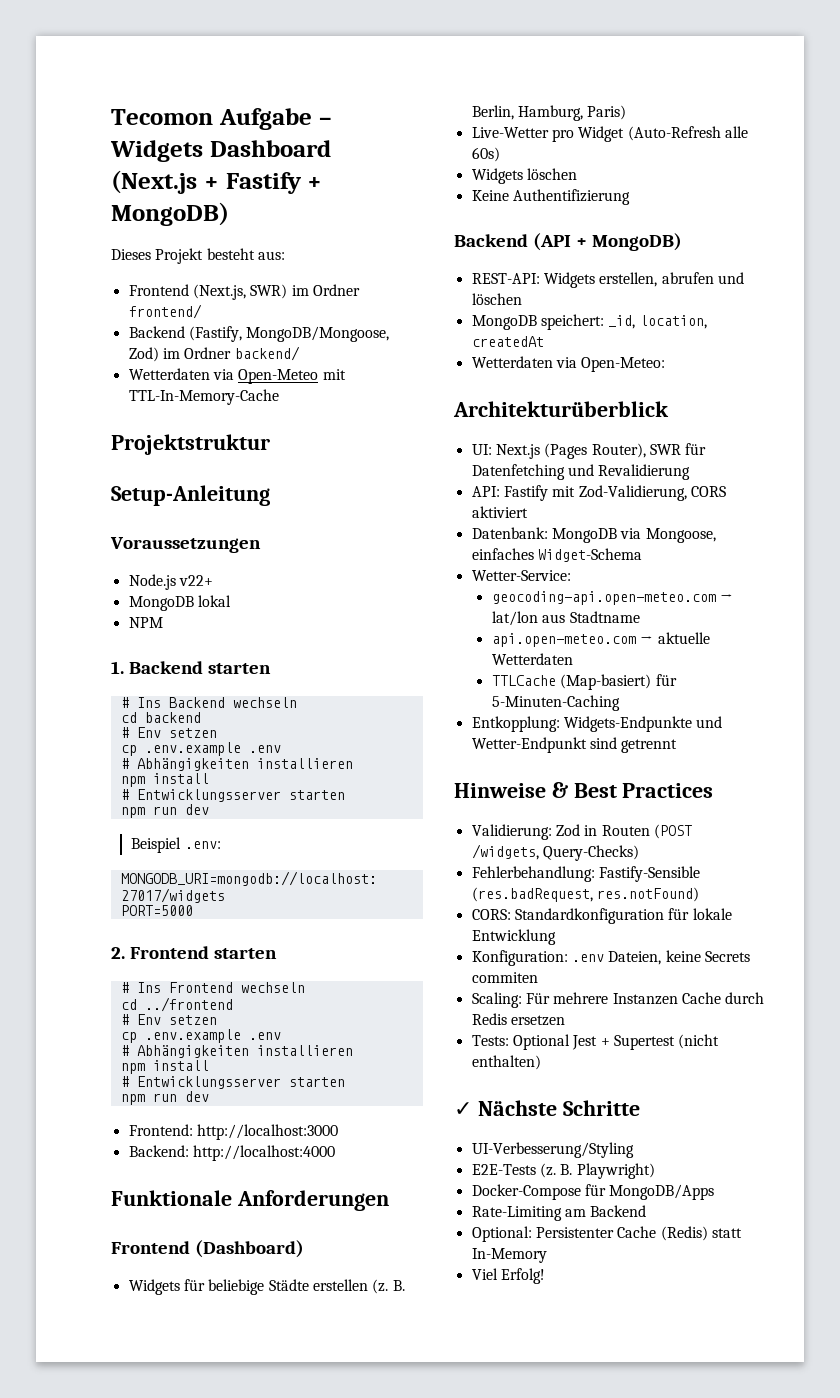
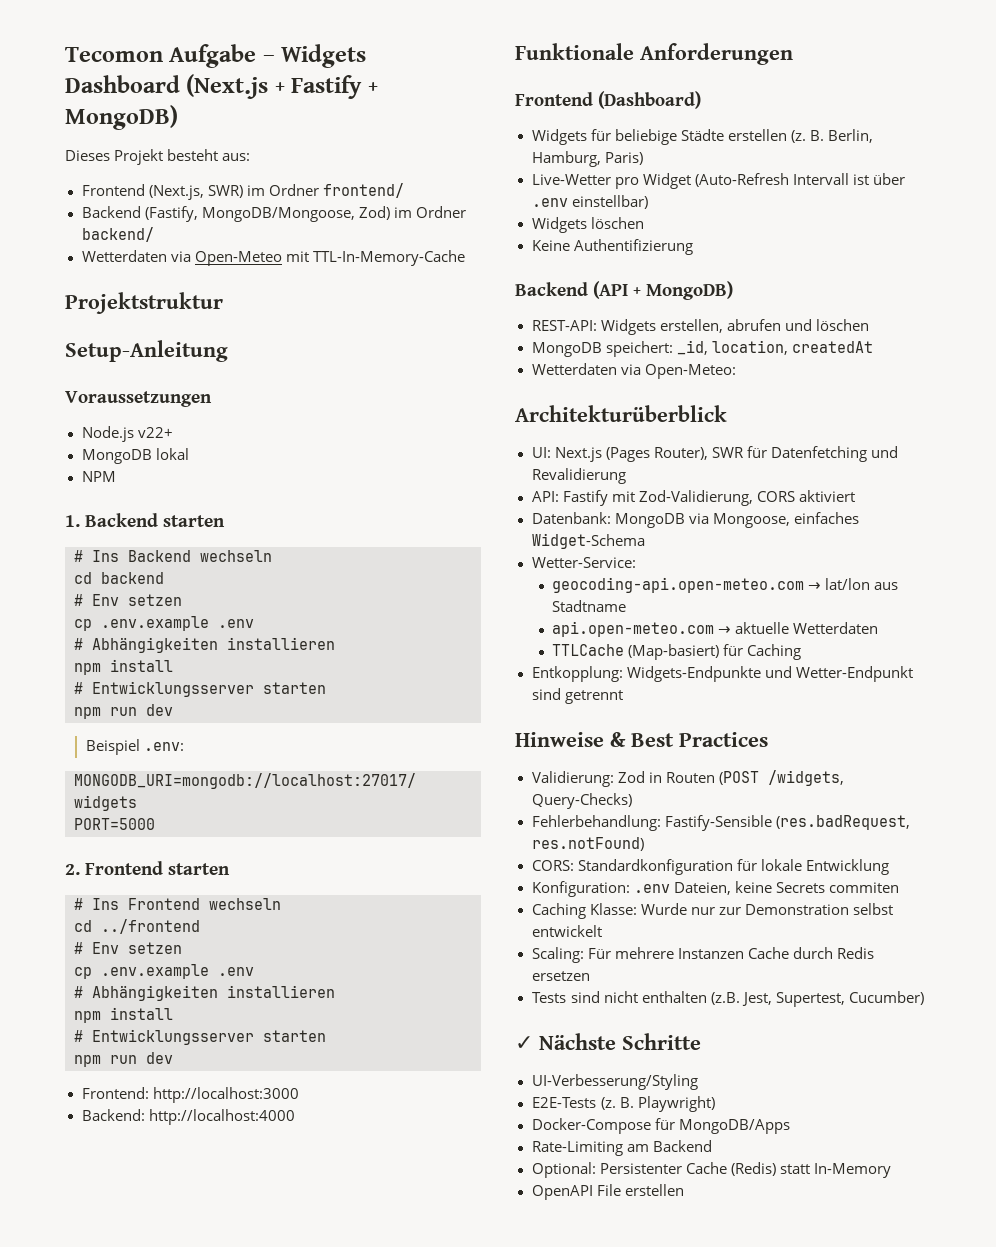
[724,126,748,138] [471,147,500,162] alle 60s) -> [792,173,905,185] [531,195,648,209] Intervall ist über .env einstellbar)
[491,695,620,711] 5-Minuten-Caching -> [747,644,802,660] Caching
(538, 977) none -> [531,903,893,919] [531,925,602,937] // Caching Klasse: Wurde nur zur Demonstration selbst entwickelt
[471,1034,720,1050] [471,1055,541,1070] Tests: Optional Jest + Supertest (nicht enthalten) -> [531,991,924,1007] Tests sind nicht enthalten (z.B. Jest, Supertest, Cucumber)
[471,1268,545,1284] Viel Erfolg! -> [531,1184,684,1200] OpenAPI File erstellen

